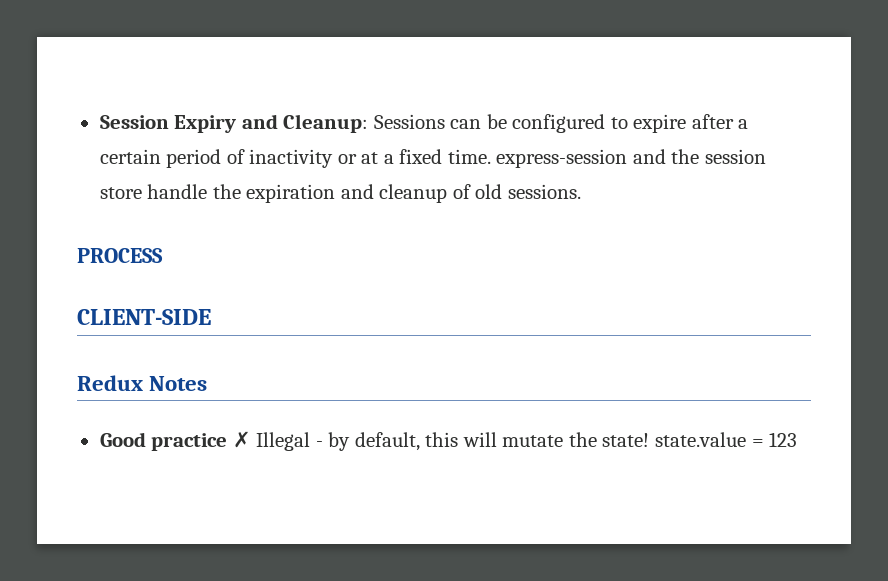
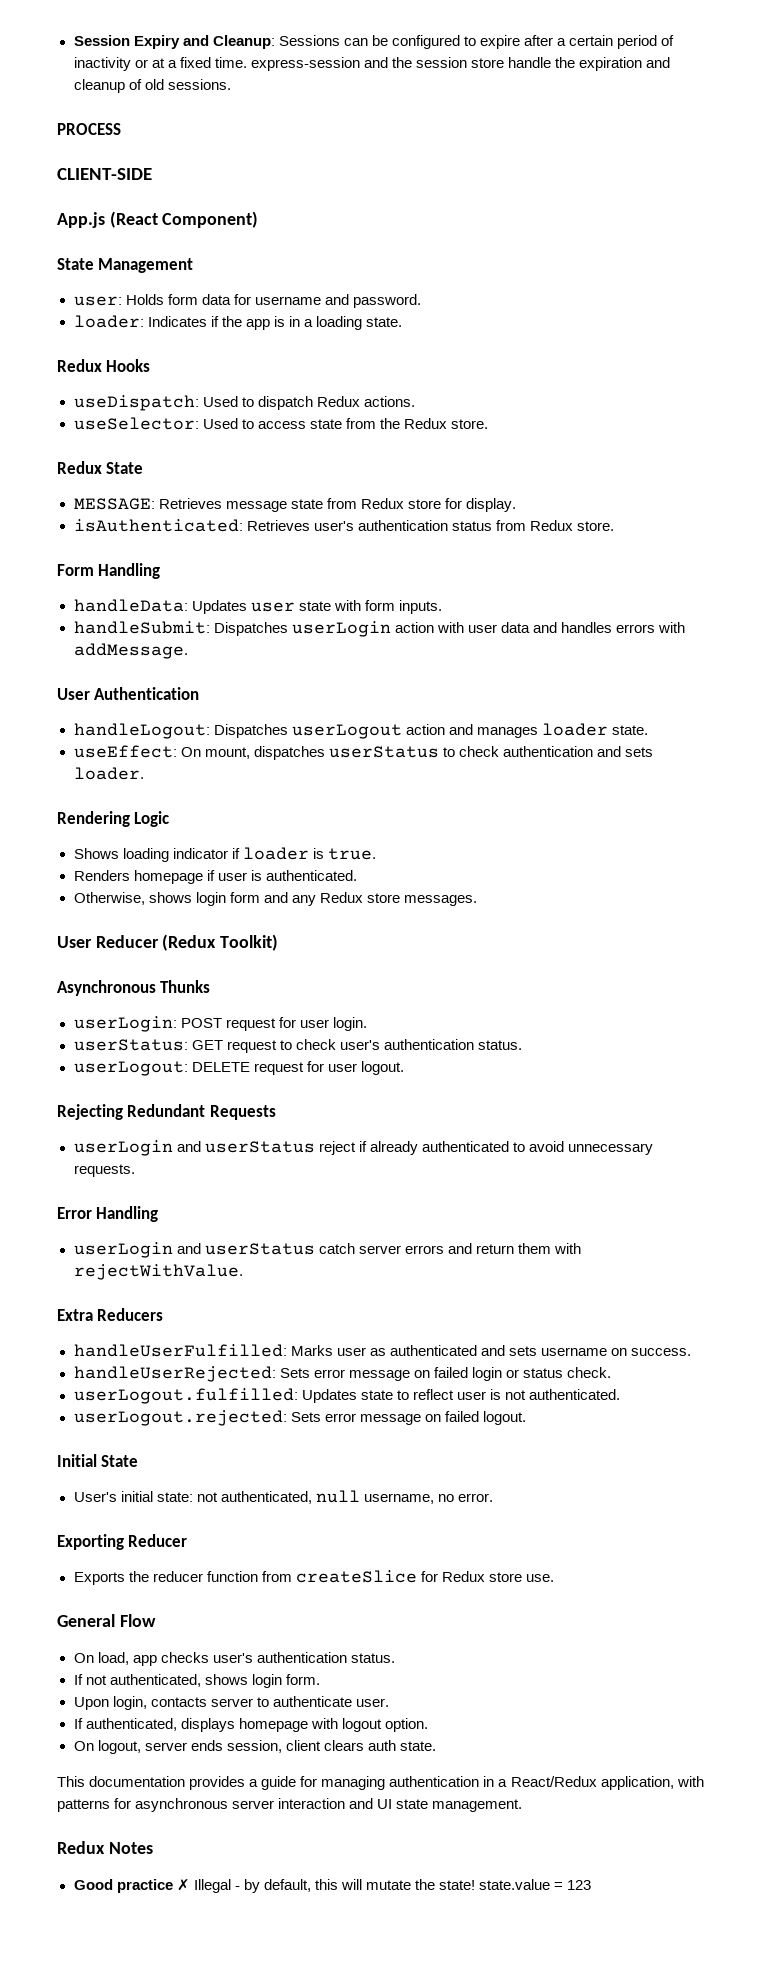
(211, 317) none -> [57,211,259,228] [57,258,194,273] [73,294,421,308] [73,315,402,330] [57,359,151,372] [73,395,415,411] [73,417,488,430] [57,461,144,474] [73,498,516,512] [73,519,614,532] [57,563,161,579] [73,599,442,614] [73,621,685,637] [73,643,188,659] [57,687,200,700] [73,723,648,739] [73,745,653,760] [73,767,144,780] [57,811,170,827] [73,847,376,862] [73,870,357,884] [73,892,477,906] [57,934,279,951] [57,980,211,996] [73,1016,367,1032] [73,1039,522,1053] [73,1061,404,1076] [57,1104,276,1120] [73,1140,653,1156] [73,1164,135,1177] [57,1206,159,1222] [73,1242,581,1258] [73,1264,243,1280] [57,1308,164,1321] [73,1344,691,1357] [73,1366,611,1382] [73,1388,620,1404] [73,1410,526,1426] [57,1454,139,1467] [73,1490,493,1504] [57,1534,188,1550] [73,1570,554,1585] [57,1614,156,1627] [73,1652,395,1666] [73,1674,320,1688] [73,1696,389,1710] [73,1718,428,1732] [73,1740,436,1754] [57,1776,704,1790] [57,1798,523,1812] // App.js (React Component) // State Management // user: Holds form data for username and password. // loader: Indicates if the app is in a loading state. // Redux Hooks // useDispatch: Used to dispatch Redux actions. // useSelector: Used to access state from the Redux store. // Redux State // MESSAGE: Retrieves message state from Redux store for display. // isAuthenticated: Retrieves user's authentication status from Redux store. // Form Handling // handleData: Updates user state with form inputs. // handleSubmit: Dispatches userLogin action with user data and handles errors with addMessage. // User Authentication // handleLogout: Dispatches userLogout action and manages loader state. // useEffect: On mount, dispatches userStatus to check authentication and sets loader. // Rendering Logic // Shows loading indicator if loader is true. // Renders homepage if user is authenticated. // Otherwise, shows login form and any Redux store messages. // User Reducer (Redux Toolkit) // Asynchronous Thunks // userLogin: POST request for user login. // userStatus: GET request to check user's authentication status. // userLogout: DELETE request for user logout. // Rejecting Redundant Requests // userLogin and userStatus reject if already authenticated to avoid unnecessary requests. // Error Handling // userLogin and userStatus catch server errors and return them with rejectWithValue. // Extra Reducers // handleUserFulfilled: Marks user as authenticated and sets username on success. // handleUserRejected: Sets error message on failed login or status check. // userLogout.fulfilled: Updates state to reflect user is not authenticated. // userLogout.rejected: Sets error message on failed logout. // Initial State // User's initial state: not authenticated, null username, no error. // Exporting Reducer // Exports the reducer function from createSlice for Redux store use. // General Flow // On load, app checks user's authentication status. // If not authenticated, shows login form. // Upon login, contacts server to authenticate user. // If authenticated, displays homepage with logout option. // On logout, server ends session, client clears auth state. // This documentation provides a guide for managing authentication in a React/Redux application, with patterns for asynchronous server interaction and UI state management.

